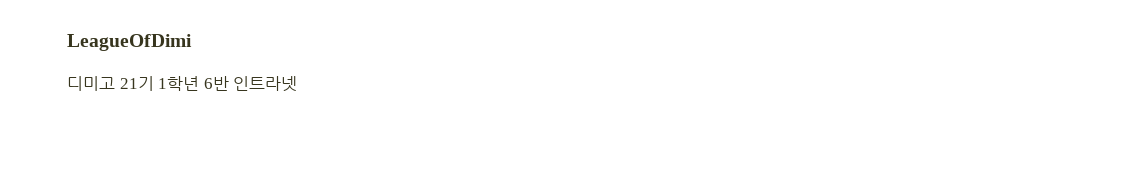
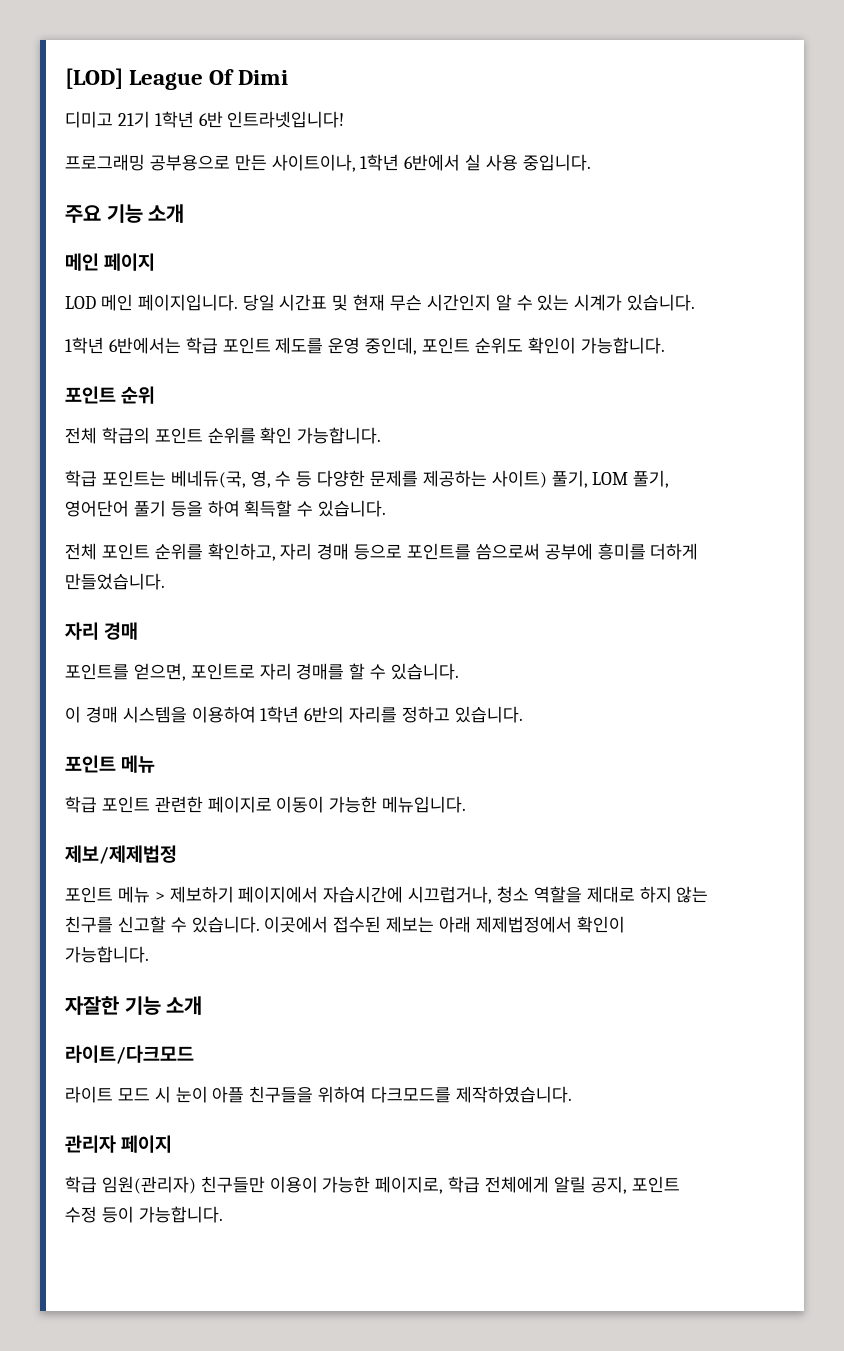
[67,34,192,51] LeagueOfDimi -> [65,68,289,90] [LOD] League Of Dimi
[233,76,298,92] 인트라넷 -> [227,111,345,128] [65,154,591,172] [65,204,185,223] [65,253,156,271] [65,294,696,311] [65,337,665,355] [65,386,156,404] [65,427,382,444] [65,470,670,488] [65,500,387,517] [65,543,699,561] [65,573,165,590] [65,622,139,640] [65,663,460,681] [65,706,523,723] [65,755,156,773] [65,796,467,813] [65,845,177,864] [65,886,709,904] [65,916,625,933] [65,946,149,963] [65,996,203,1015] [65,1045,194,1064] [65,1086,572,1103] [65,1135,173,1153] [65,1176,680,1194] [65,1206,223,1223] 인트라넷입니다! // 프로그래밍 공부용으로 만든 사이트이나, 1학년 6반에서 실 사용 중입니다. // 주요 기능 소개 // 메인 페이지 // LOD 메인 페이지입니다. 당일 시간표 및 현재 무슨 시간인지 알 수 있는 시계가 있습니다. // 1학년 6반에서는 학급 포인트 제도를 운영 중인데, 포인트 순위도 확인이 가능합니다. // 포인트 순위 // 전체 학급의 포인트 순위를 확인 가능합니다. // 학급 포인트는 베네듀(국, 영, 수 등 다양한 문제를 제공하는 사이트) 풀기, LOM 풀기, 영어단어 풀기 등을 하여 획득할 수 있습니다. // 전체 포인트 순위를 확인하고, 자리 경매 등으로 포인트를 씀으로써 공부에 흥미를 더하게 만들었습니다. // 자리 경매 // 포인트를 얻으면, 포인트로 자리 경매를 할 수 있습니다. // 이 경매 시스템을 이용하여 1학년 6반의 자리를 정하고 있습니다. // 포인트 메뉴 // 학급 포인트 관련한 페이지로 이동이 가능한 메뉴입니다. // 제보/제제법정 // 포인트 메뉴 > 제보하기 페이지에서 자습시간에 시끄럽거나, 청소 역할을 제대로 하지 않는 친구를 신고할 수 있습니다. 이곳에서 접수된 제보는 아래 제제법정에서 확인이 가능합니다. // 자잘한 기능 소개 // 라이트/다크모드 // 라이트 모드 시 눈이 아플 친구들을 위하여 다크모드를 제작하였습니다. // 관리자 페이지 // 학급 임원(관리자) 친구들만 이용이 가능한 페이지로, 학급 전체에게 알릴 공지, 포인트 수정 등이 가능합니다.

